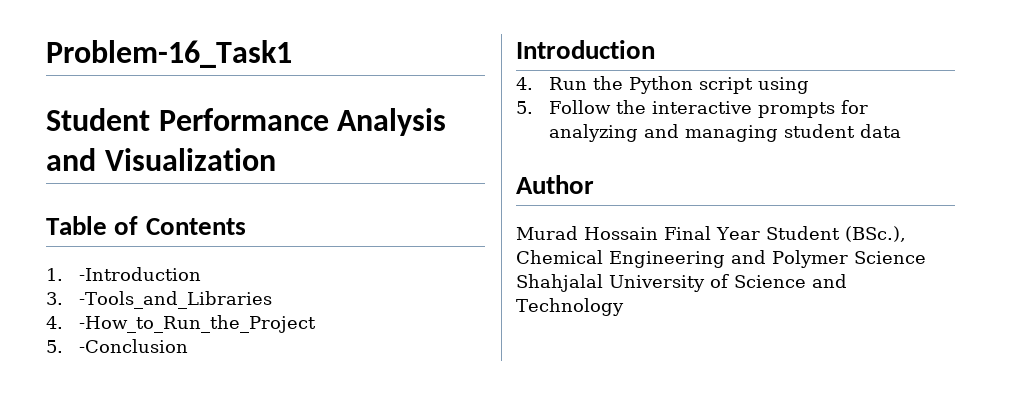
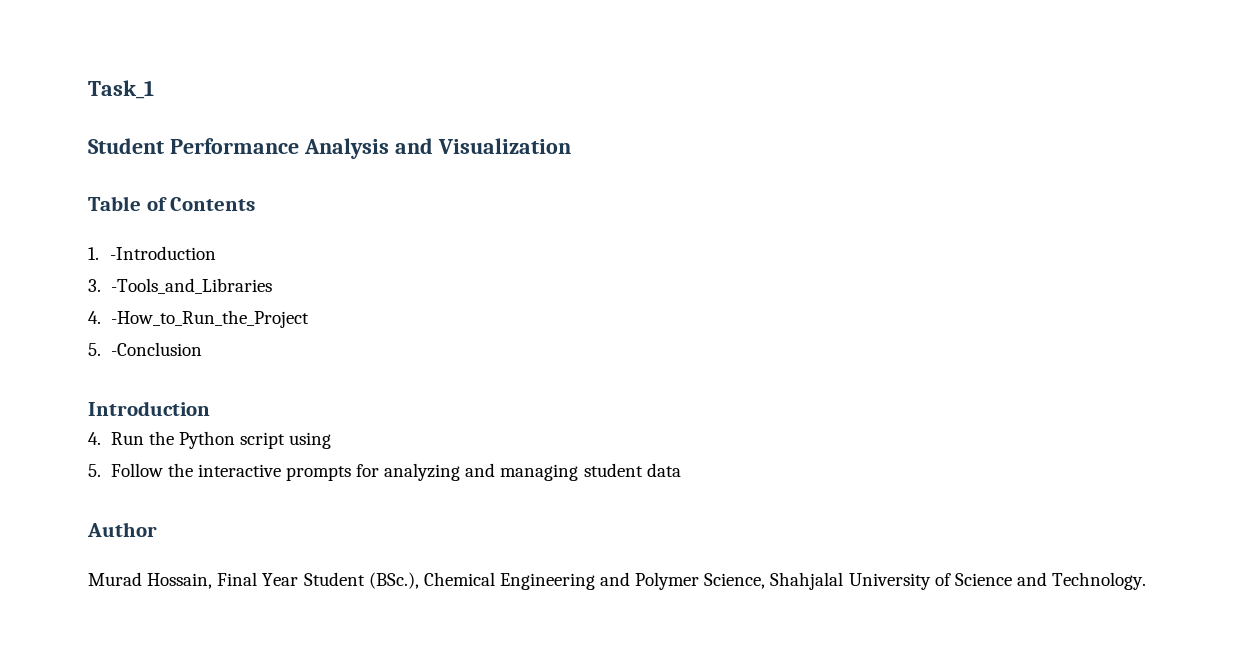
[46,40,292,68] Problem-16_Task1 -> [88,80,154,99] Task_1
[584,227,658,240] Hossain -> [147,573,213,589] Hossain,
[853,251,926,264] Science -> [704,573,766,589] Science,
[516,298,624,316] Technology -> [1052,572,1147,590] Technology.

